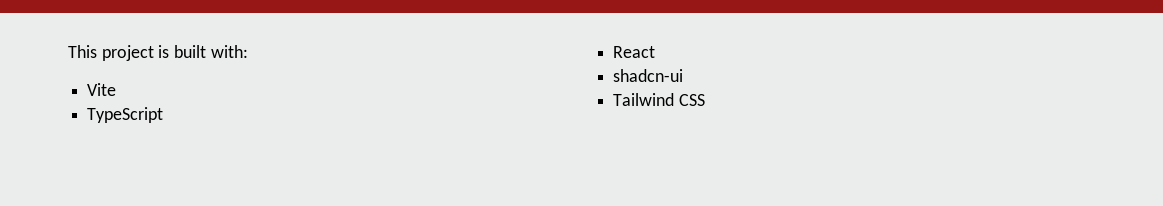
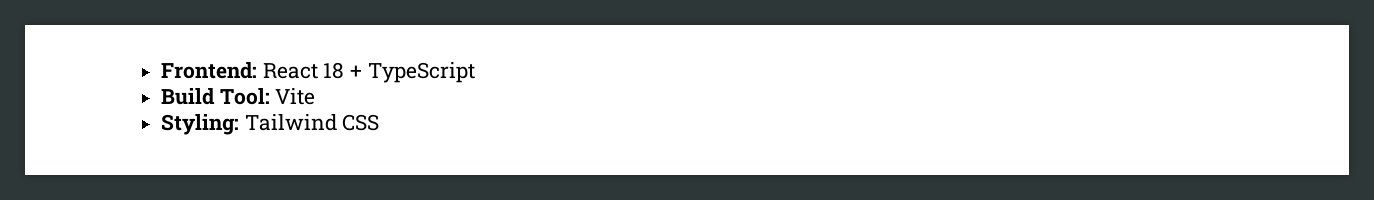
[68,45,248,61] [87,83,117,96] [87,107,164,123] [613,46,656,58] [613,69,684,82] This project is built with: // Vite // TypeScript // React // shadcn-ui // -> [161,62,475,83] [161,88,316,105] [161,114,240,135] Frontend: React 18 + TypeScript // Build Tool: Vite // Styling:

